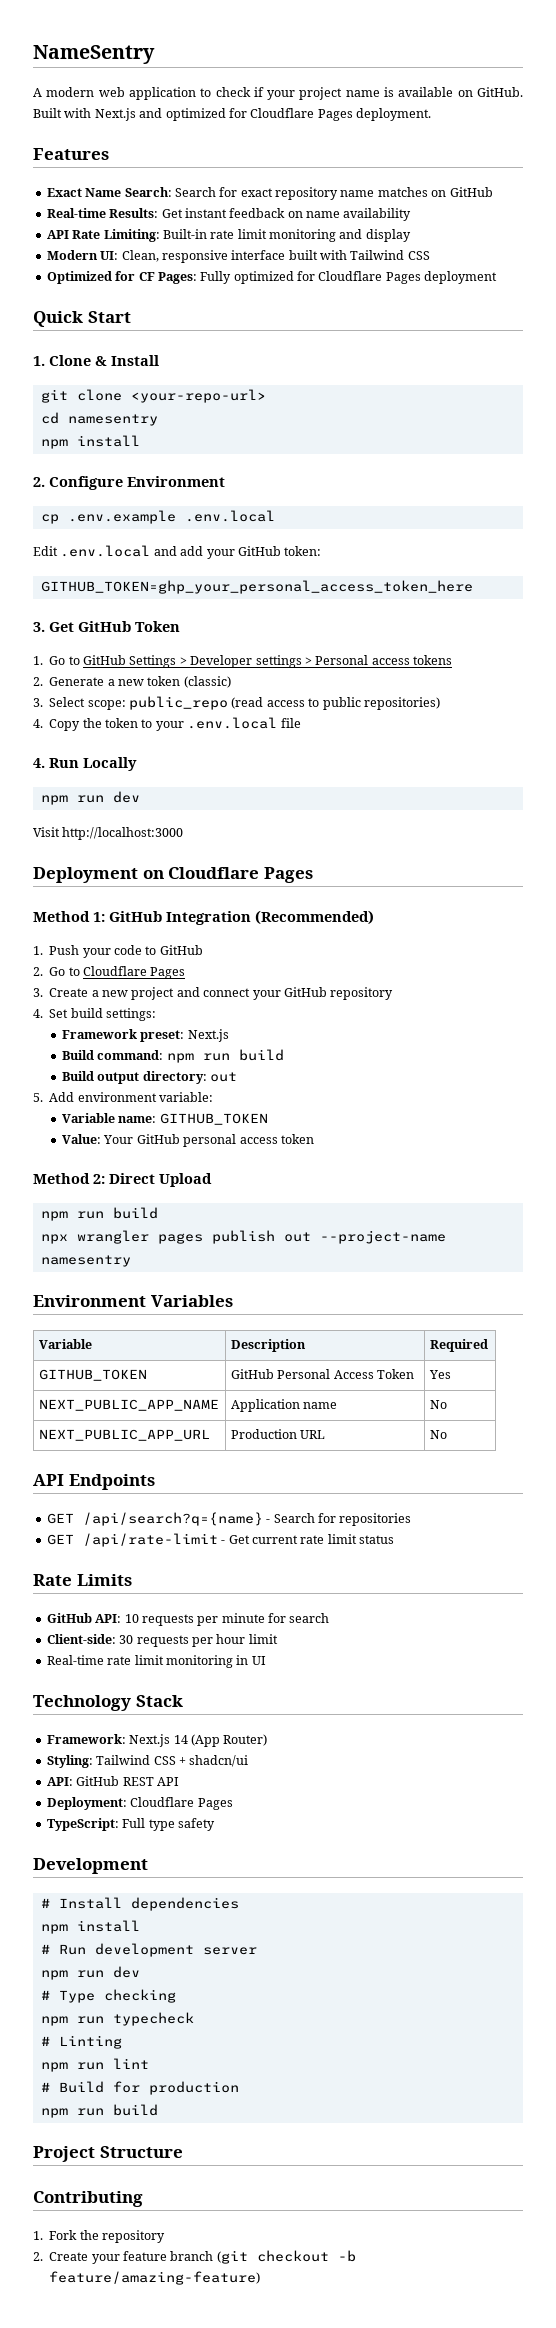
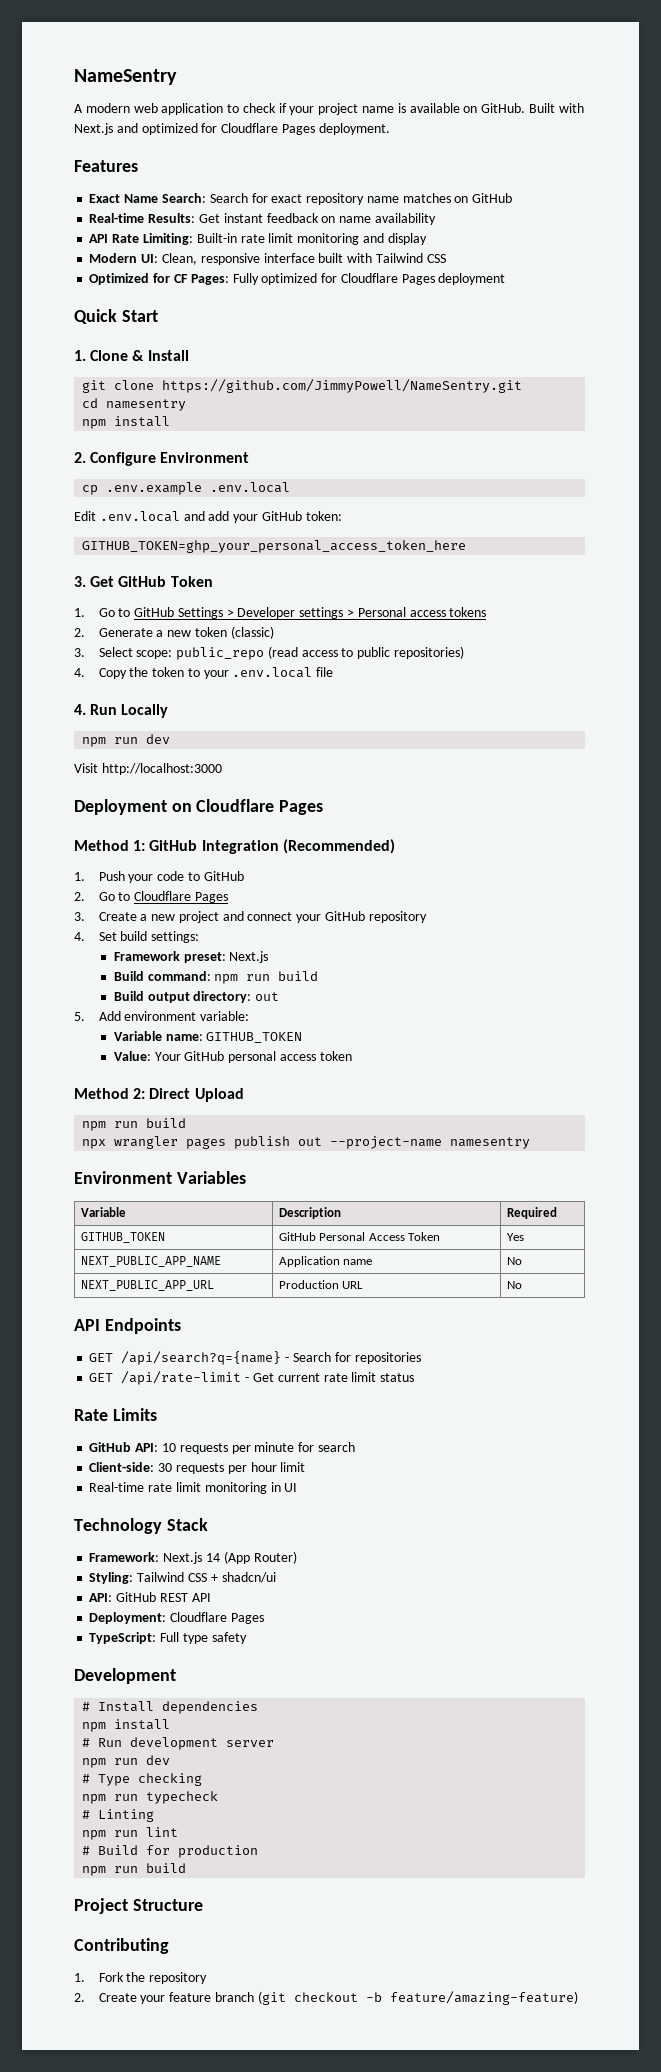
[130,389,266,403] <your-repo-url> -> [162,379,523,393] https://github.com/JimmyPowell/NameSentry.git

